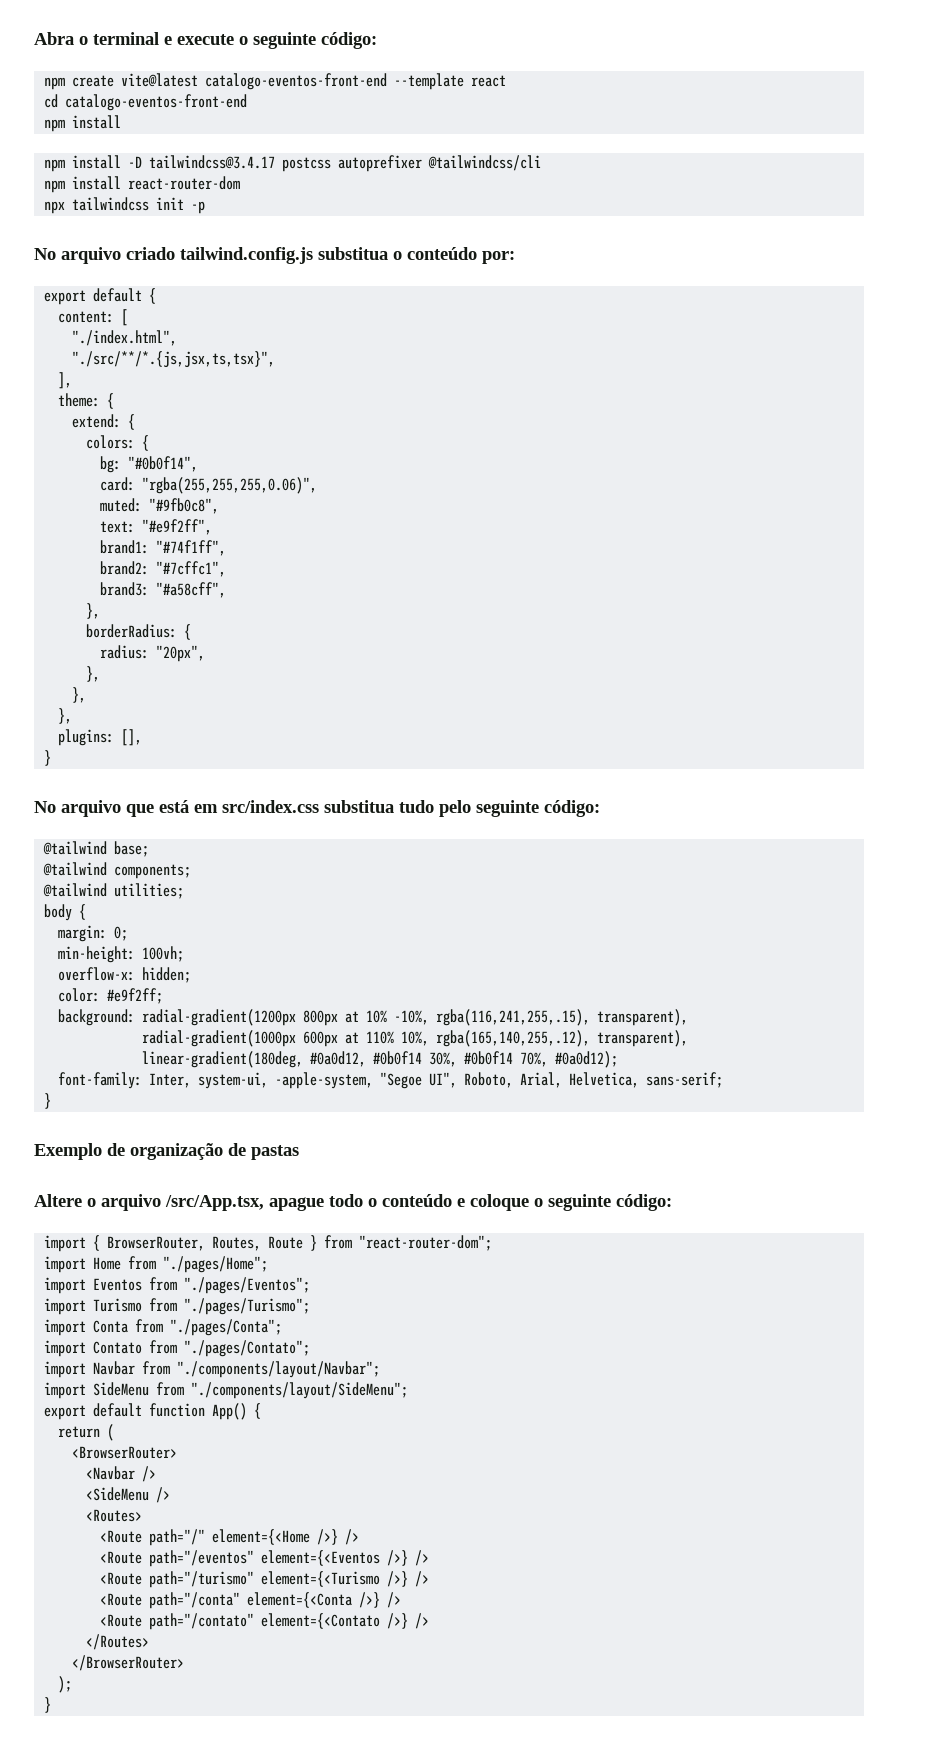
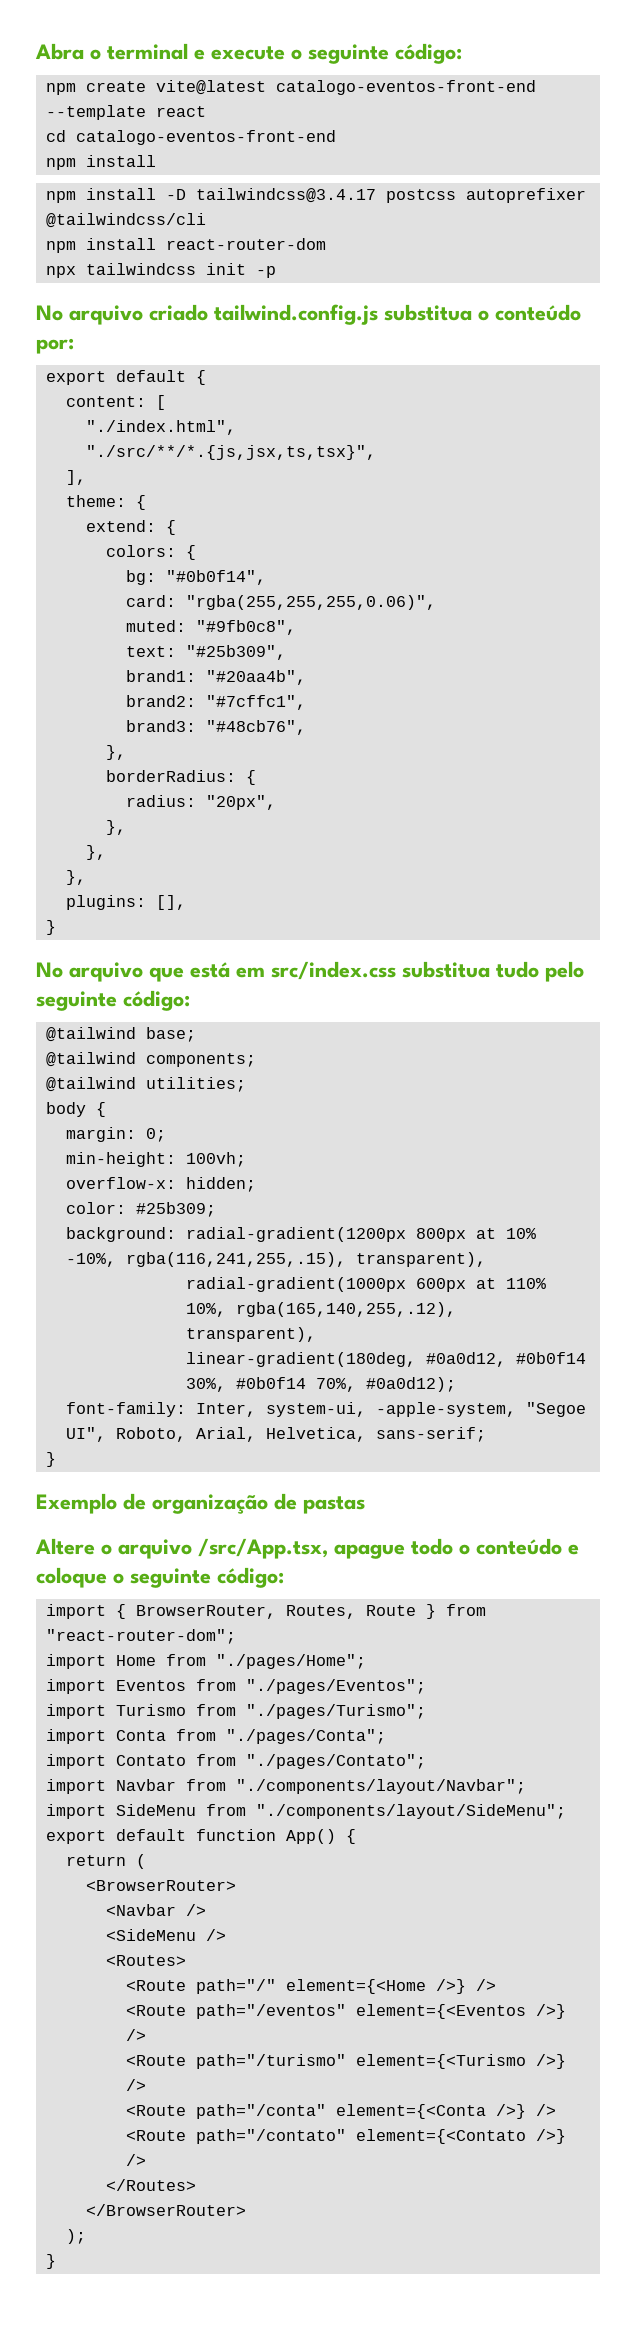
[142,519,213,535] "#e9f2ff", -> [185,645,286,660] "#25b309",
[156,540,227,556] "#74f1ff", -> [205,670,306,685] "#20aa4b",
[156,582,227,598] "#a58cff", -> [205,720,306,735] "#48cb76",
[107,988,164,1004] #e9f2ff; -> [135,1202,216,1217] #25b309;

